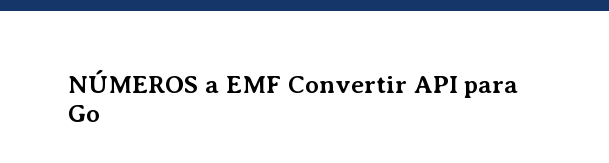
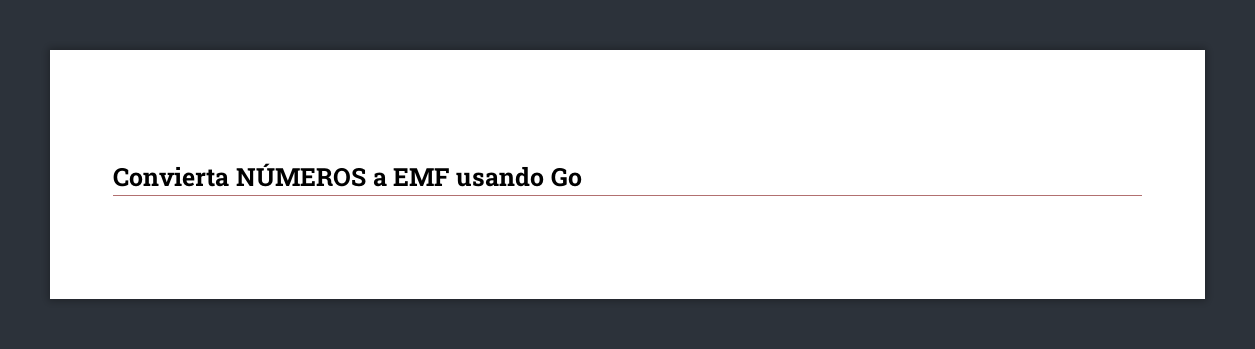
(68, 81) none -> [113,166,229,187] Convierta
[287,76,519,98] Convertir API para -> [456,166,544,187] usando

